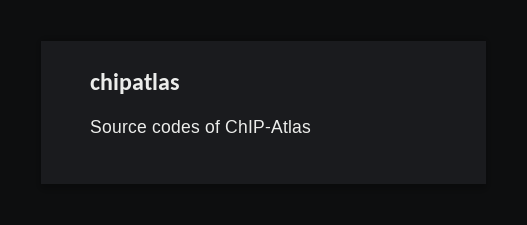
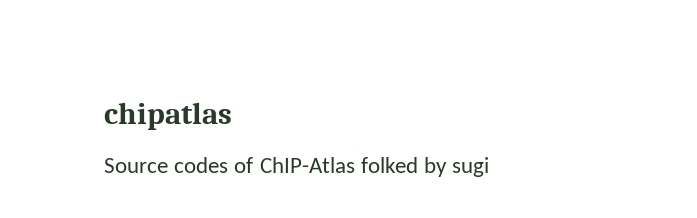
(311, 126) none -> [360,157,490,177] folked by sugi

